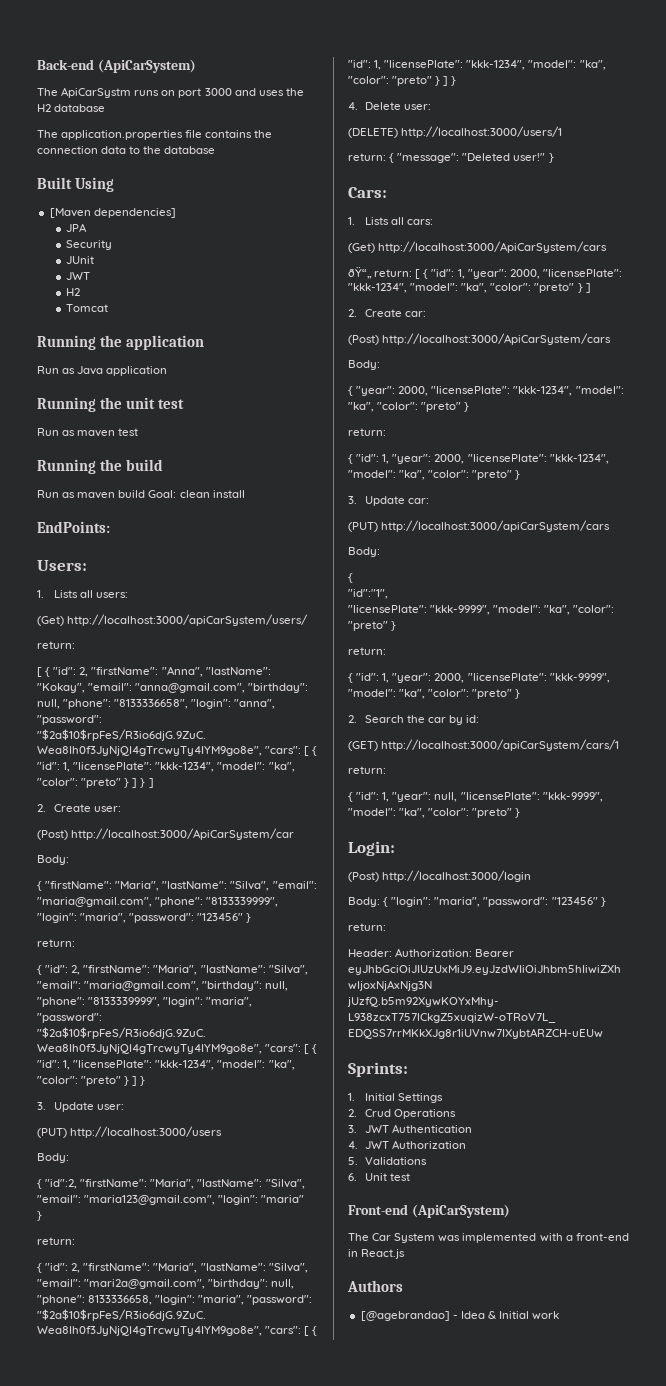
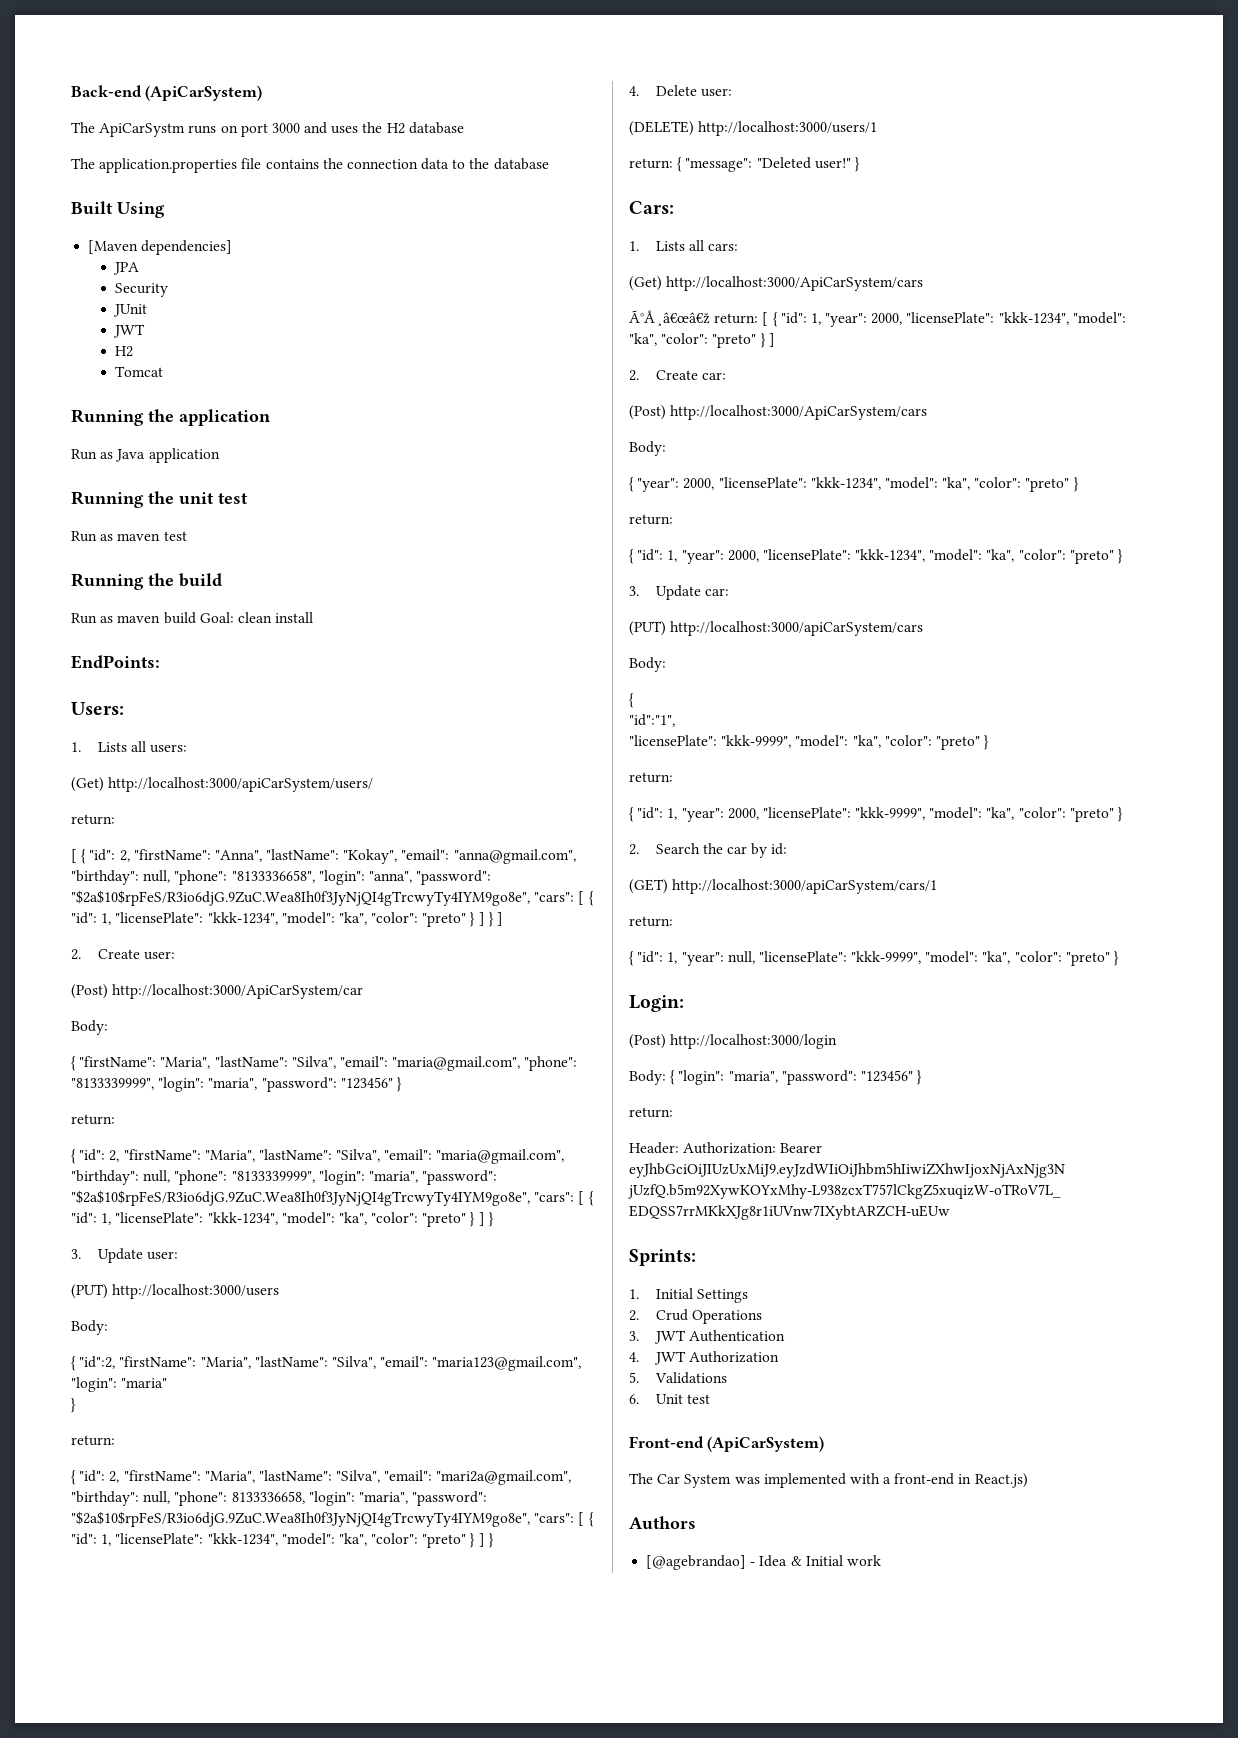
[348,266,372,279] ðŸ“„ -> [629,310,710,326] Ã°Å¸â€œâ€ž
[361,1249,406,1259] React.js -> [974,1473,1028,1488] React.js)

